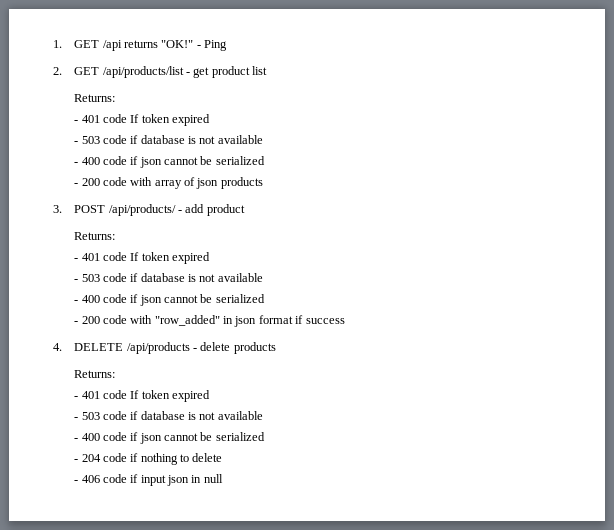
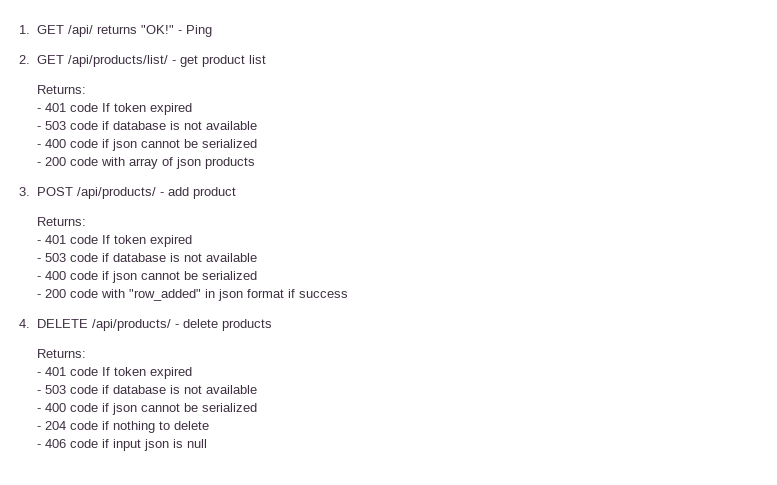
[102,40,122,51] /api -> [67,25,93,37] /api/
[102,66,184,78] /api/products/list -> [67,55,168,67] /api/products/list/
[126,342,190,354] /api/products -> [91,319,171,331] /api/products/
[191,475,202,483] in -> [172,439,183,448] is

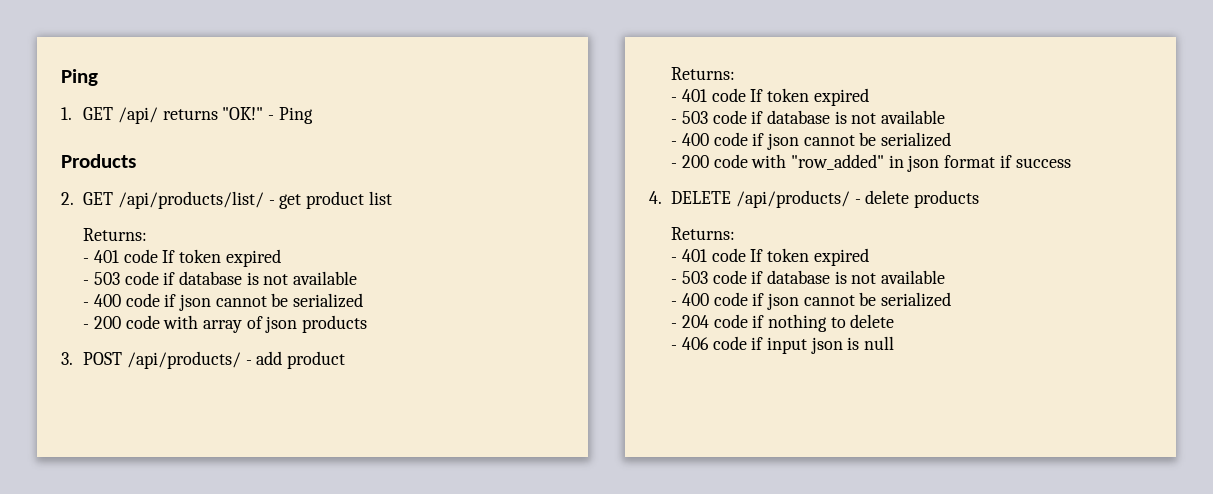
(19, 29) none -> [61,69,98,86] Ping //
(212, 31) none -> [61,154,136,168] // Products

